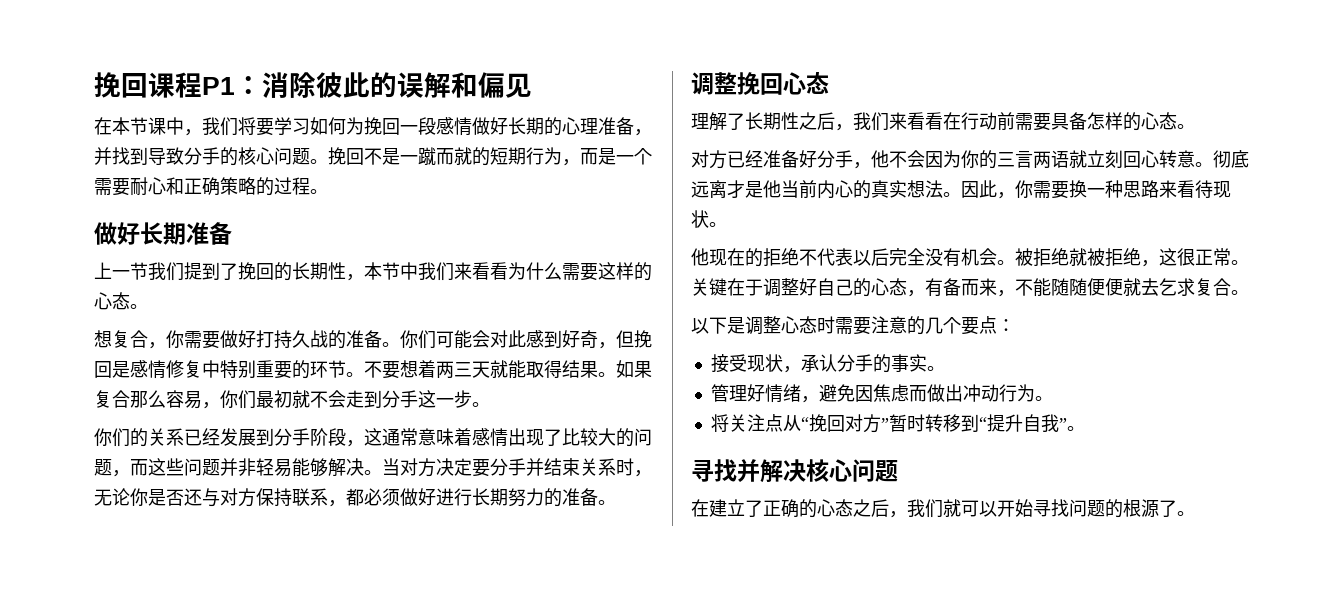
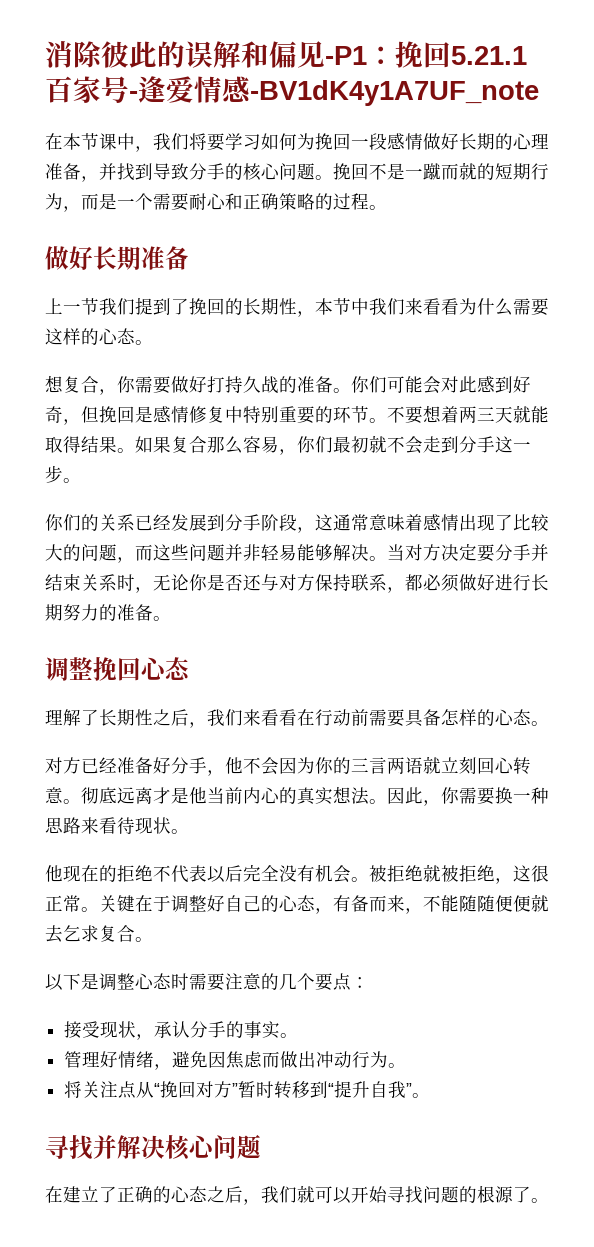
[94,72,262,98] 挽回课程P1： -> (45, 54) none
(532, 85) none -> [325,41,527,68] [45,76,539,106] -P1：挽回5.21.1百家号-逢爱情感-BV1dK4y1A7UF_note

